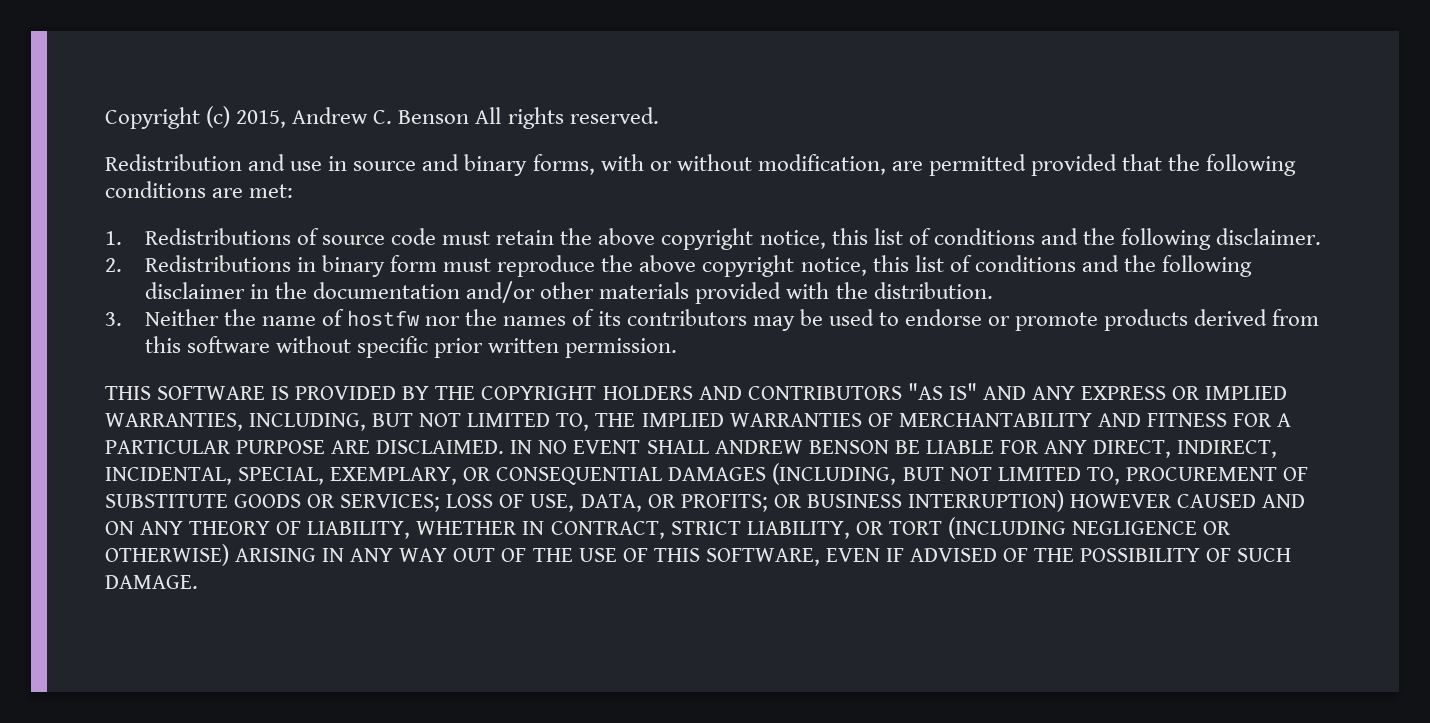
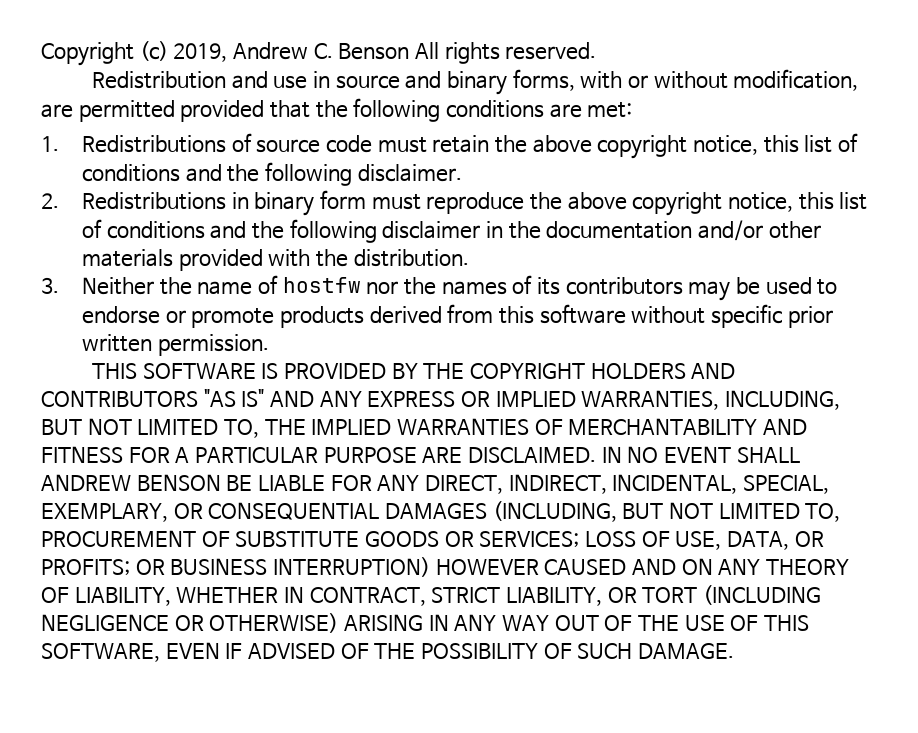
[236,110,287,128] 2015, -> [173,43,228,62] 2019,

